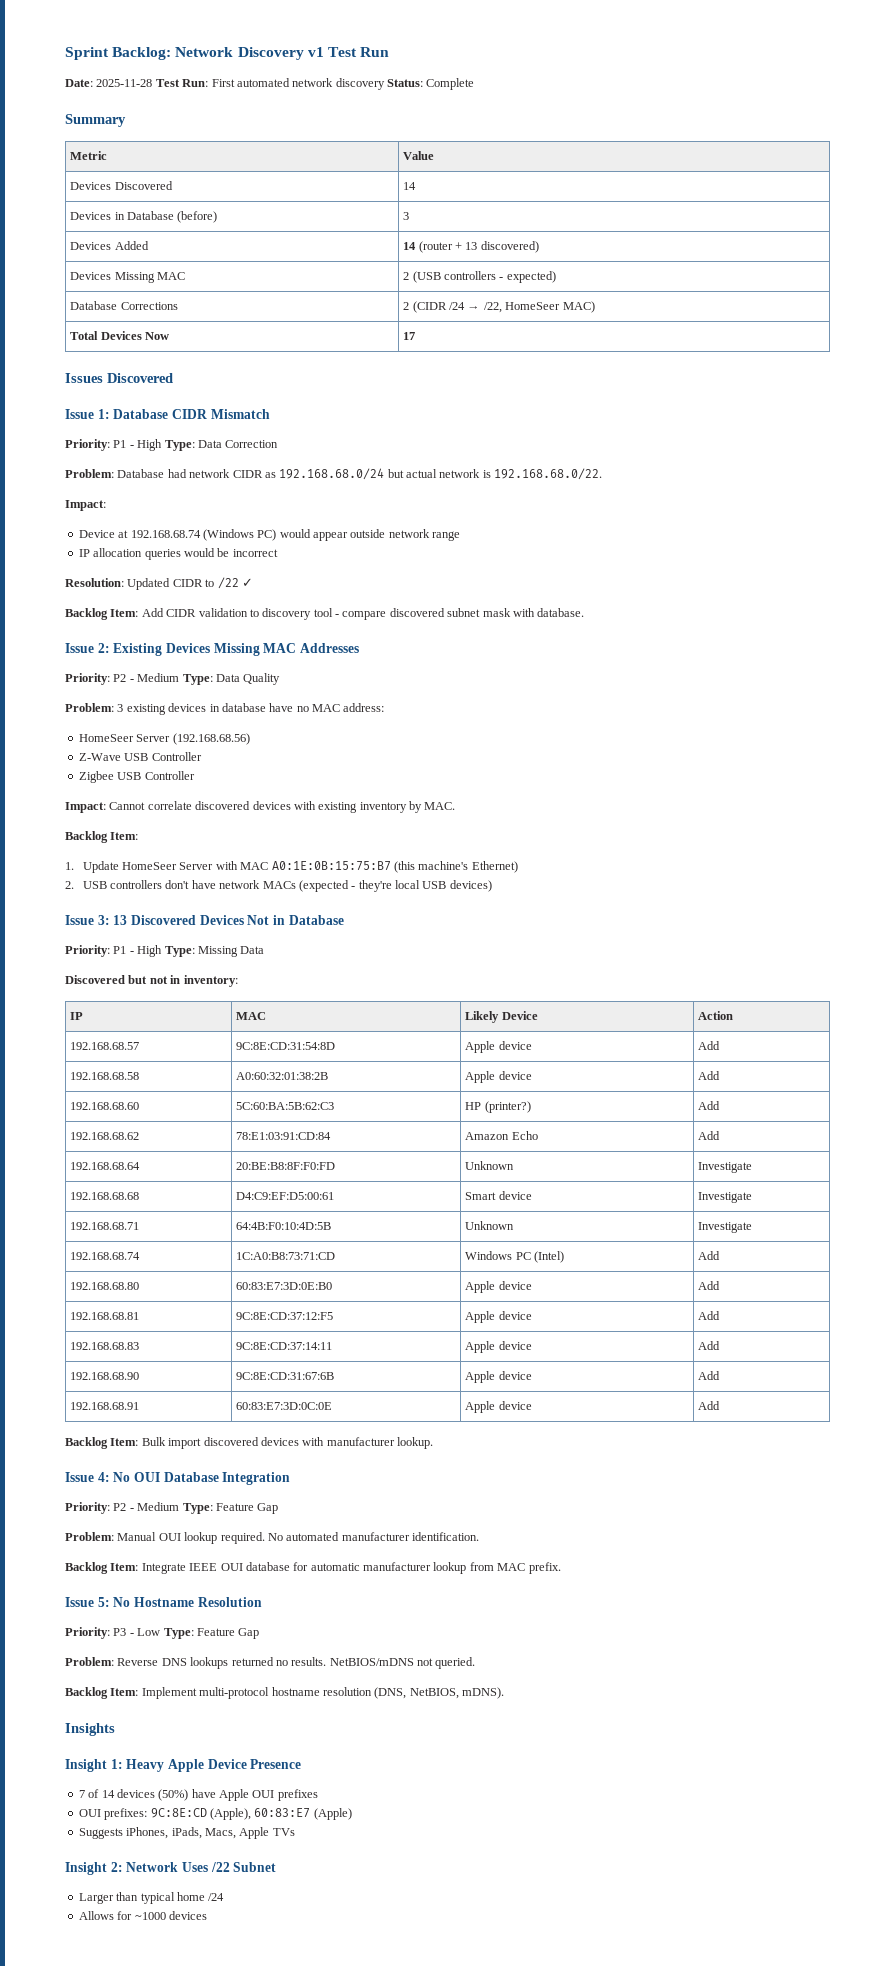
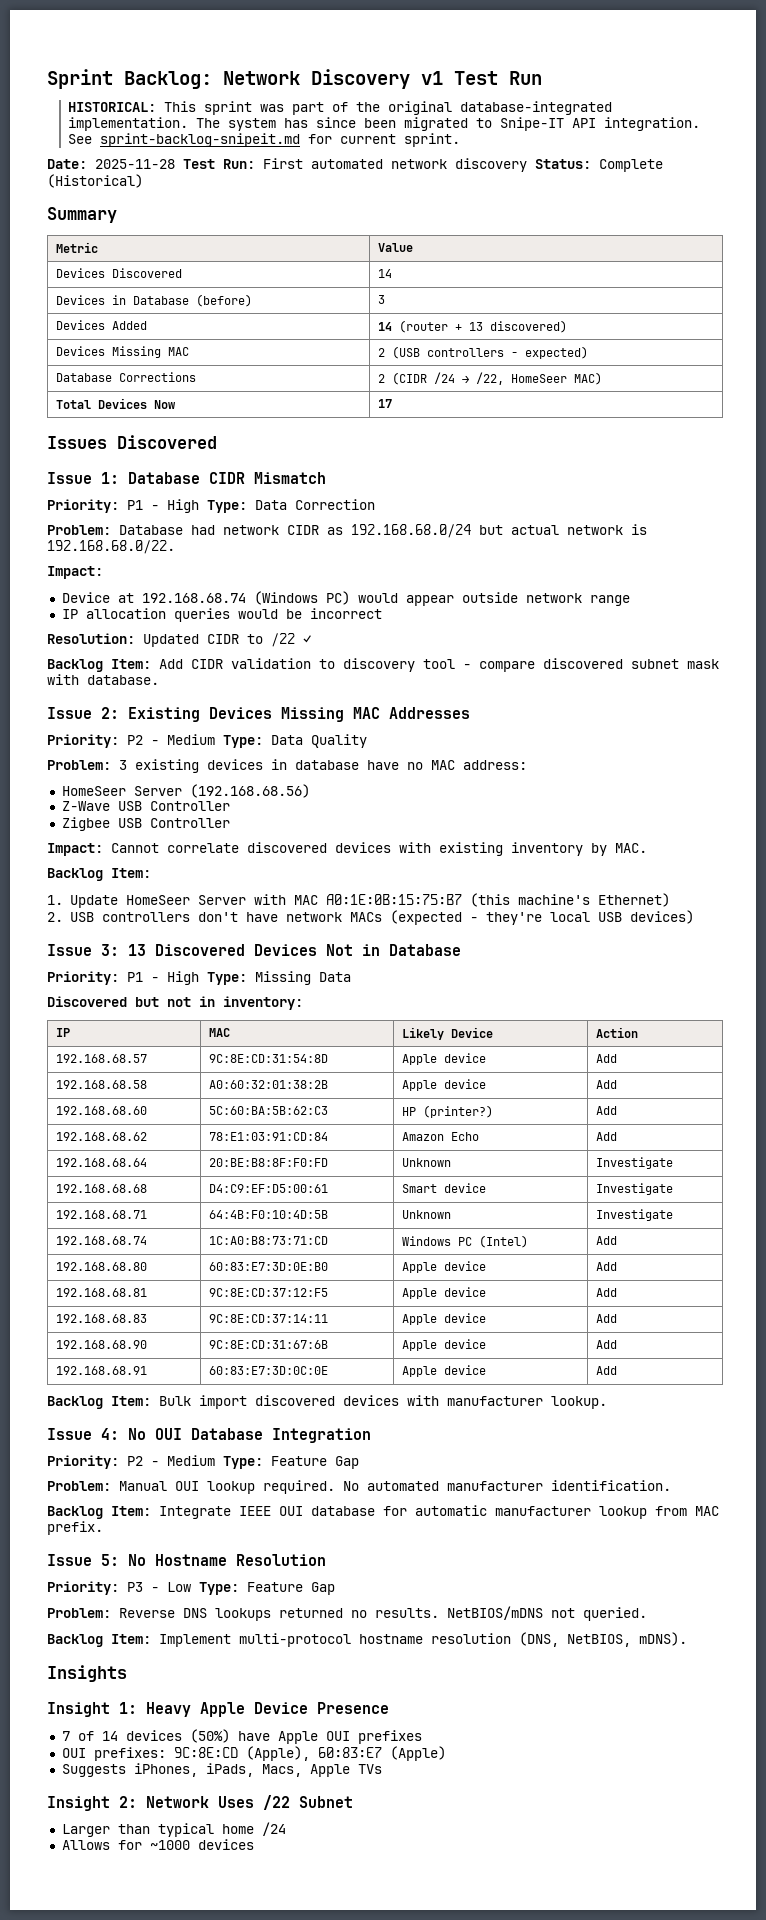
(390, 52) none -> [68,101,613,115] [68,117,701,131] [68,133,461,147] // HISTORICAL: This sprint was part of the original database-integrated implementation. The system has since been migrated to Snipe-IT API integration. See sprint-backlog-snipeit.md for current sprint.
(475, 84) none -> [47,174,143,188] (Historical)

